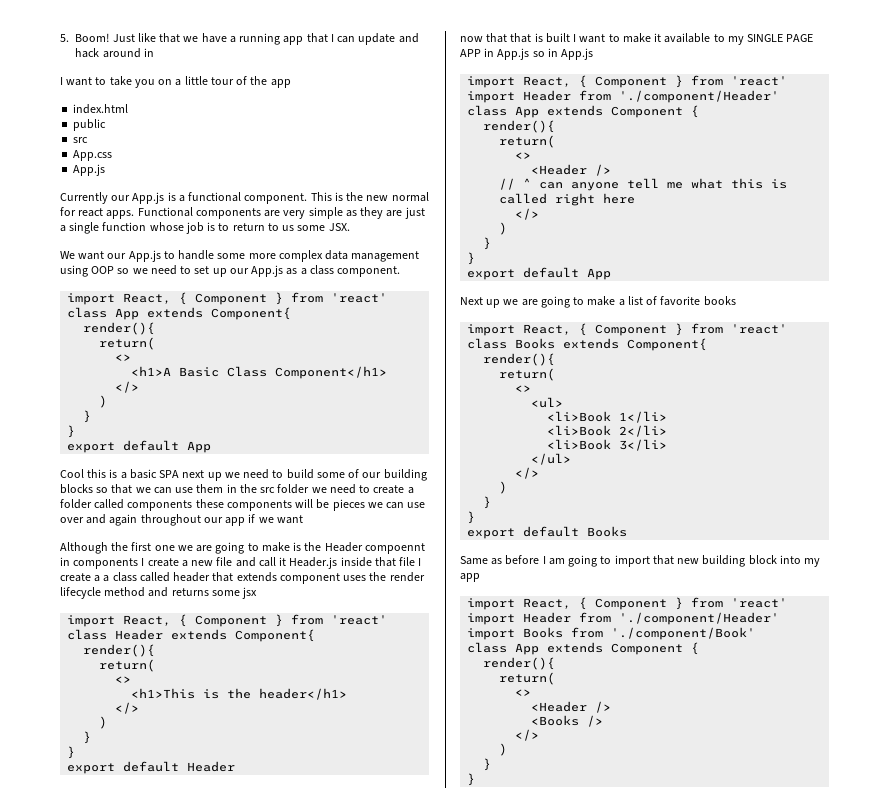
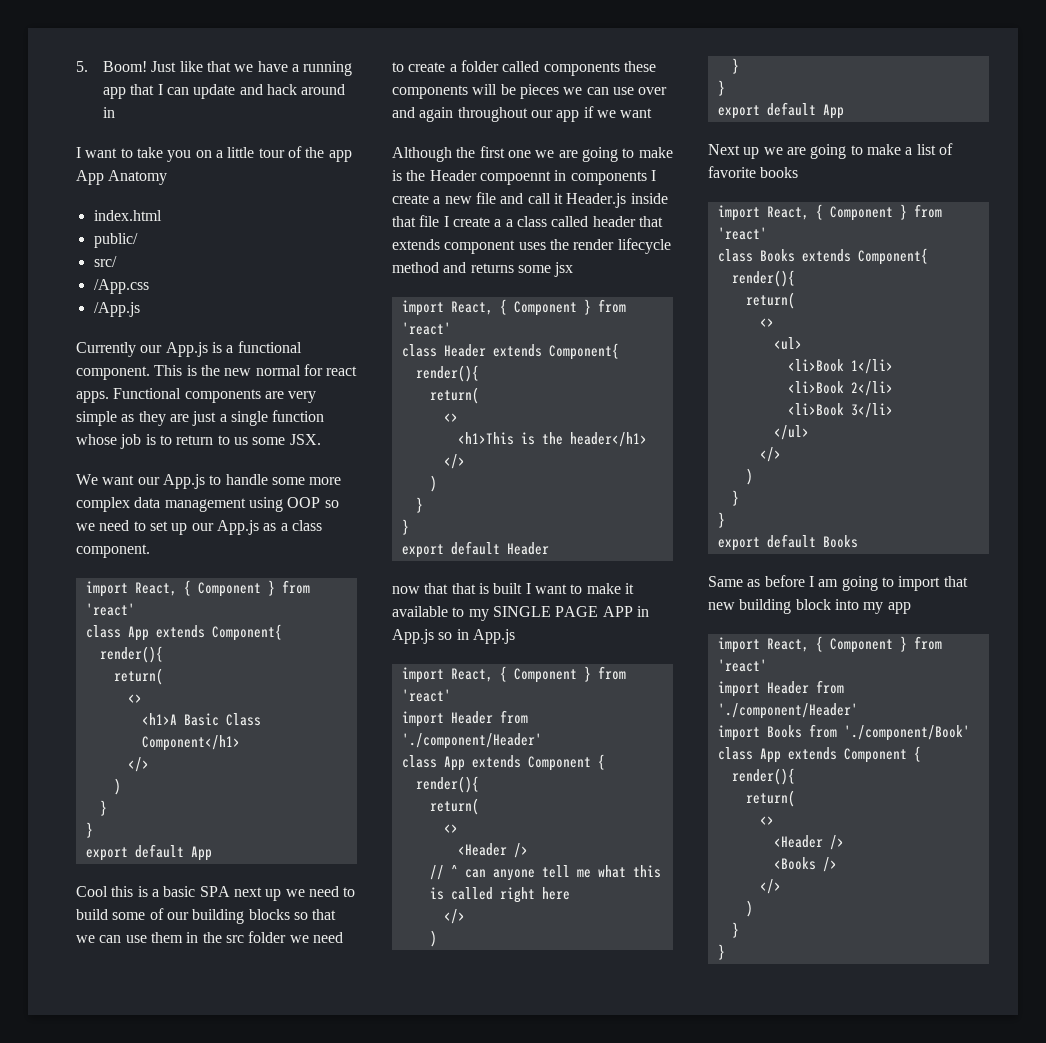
(291, 83) none -> [76,170,168,185] App Anatomy
[73,119,107,131] [73,137,89,143] [73,150,113,161] [73,164,106,176] public // src // App.css // App.js -> [93,233,138,248] [93,256,117,267] [93,279,149,294] [93,302,140,317] public/ // src/ // /App.css // /App.js

